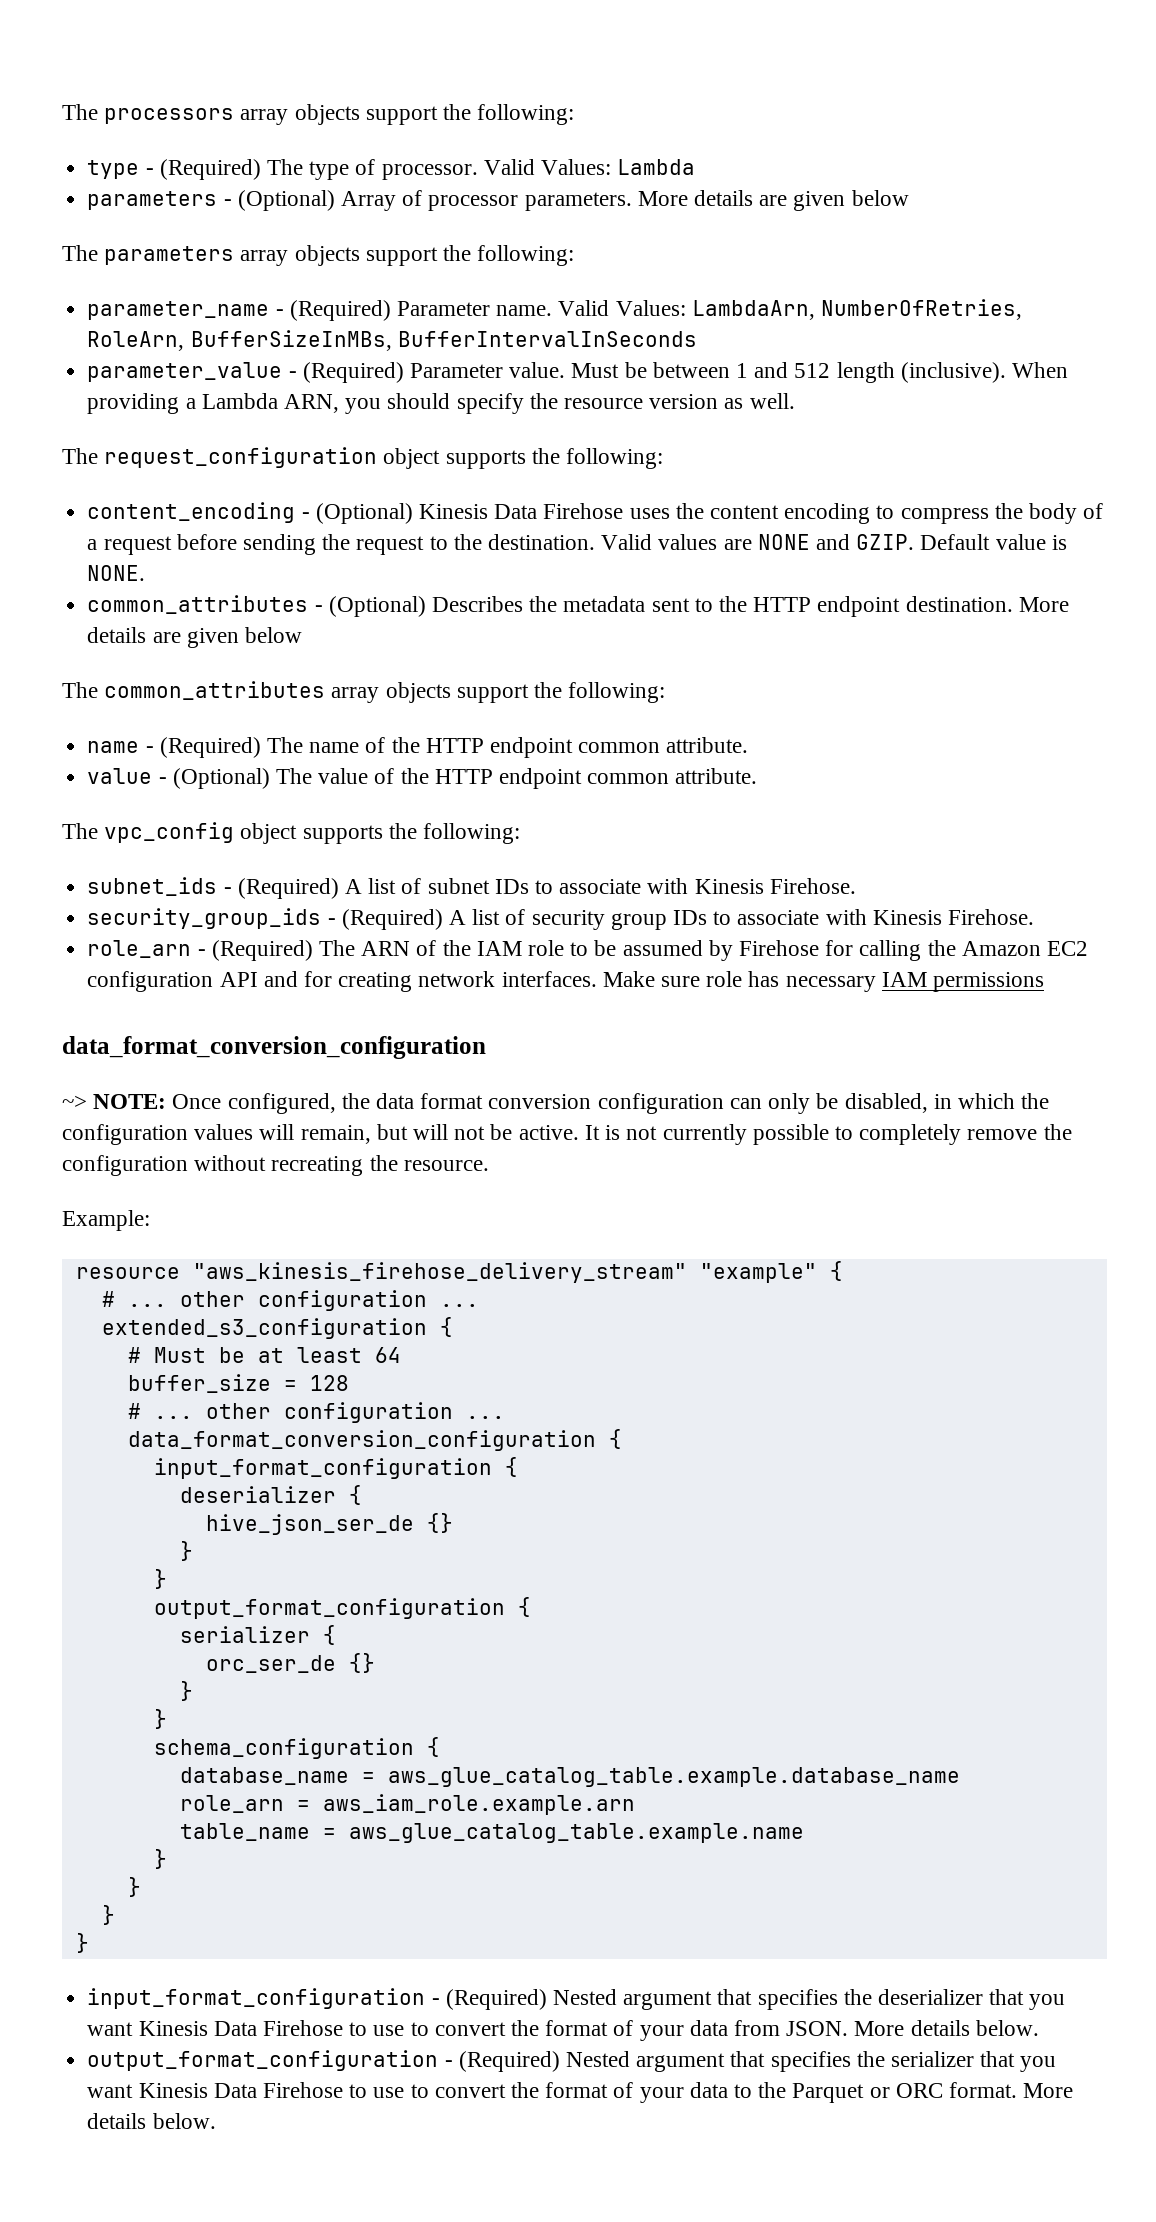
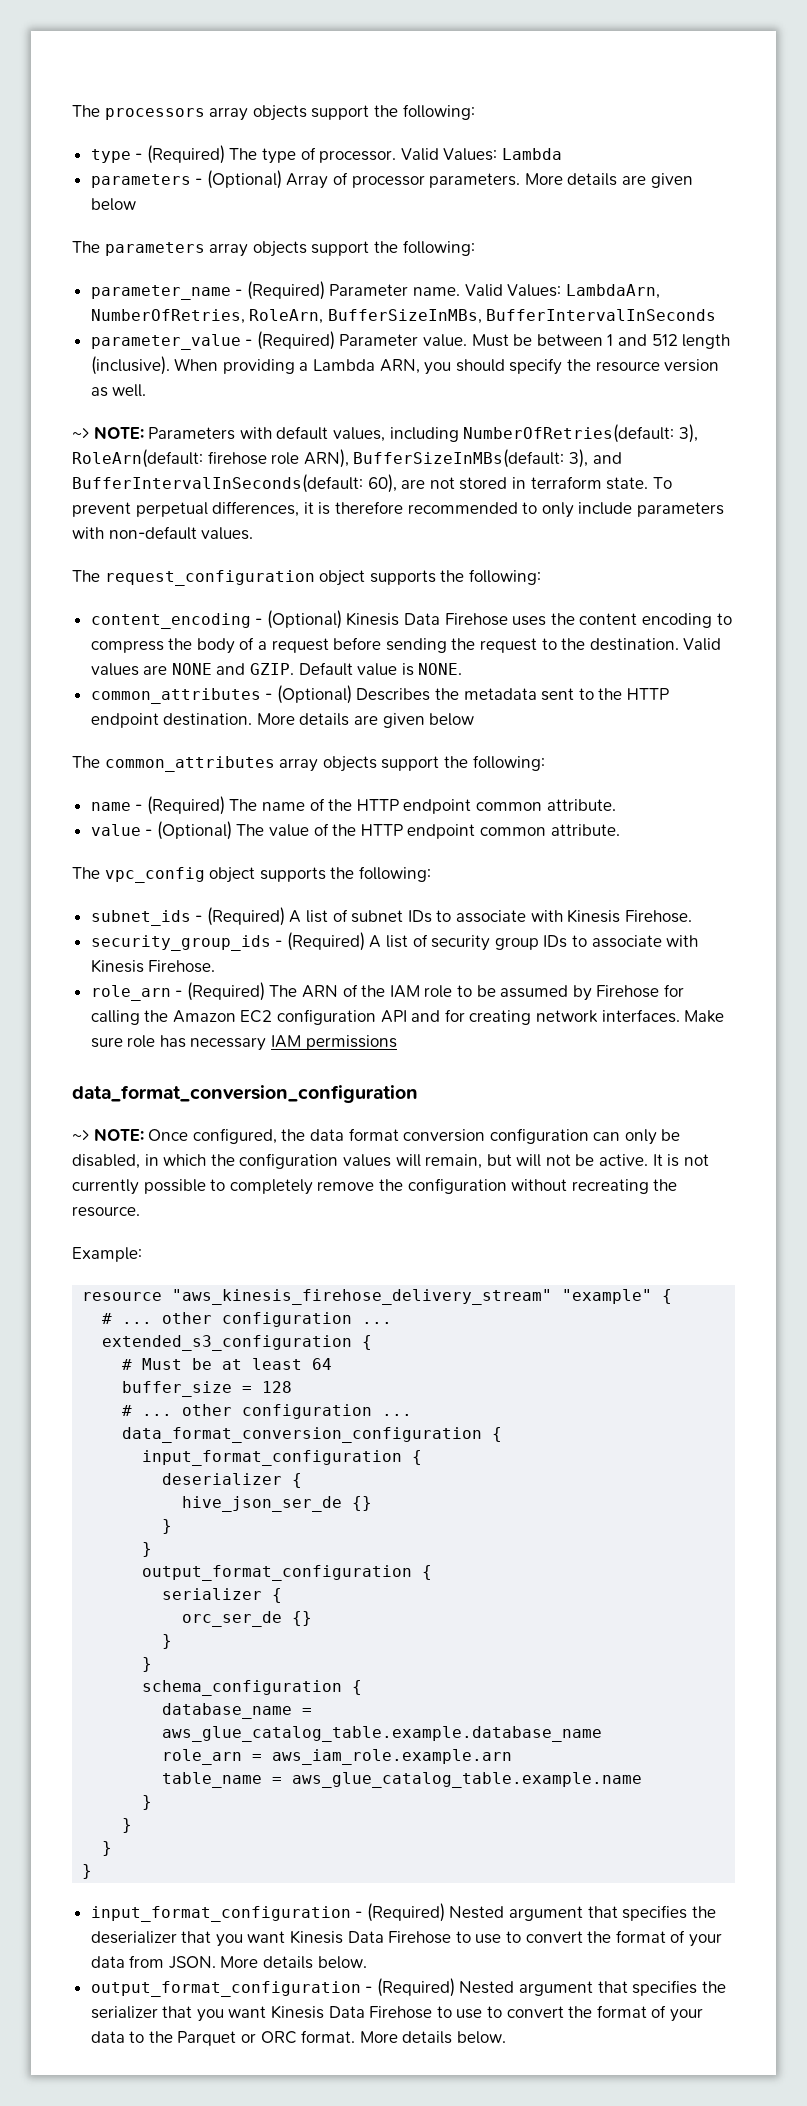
(795, 401) none -> [72,424,698,443] [72,449,622,468] [72,474,672,493] [72,501,724,518] [72,526,254,540] // ~> NOTE: Parameters with default values, including NumberOfRetries(default: 3), RoleArn(default: firehose role ARN), BufferSizeInMBs(default: 3), and BufferIntervalInSeconds(default: 60), are not stored in terraform state. To prevent perpetual differences, it is therefore recommended to only include parameters with non-default values.

